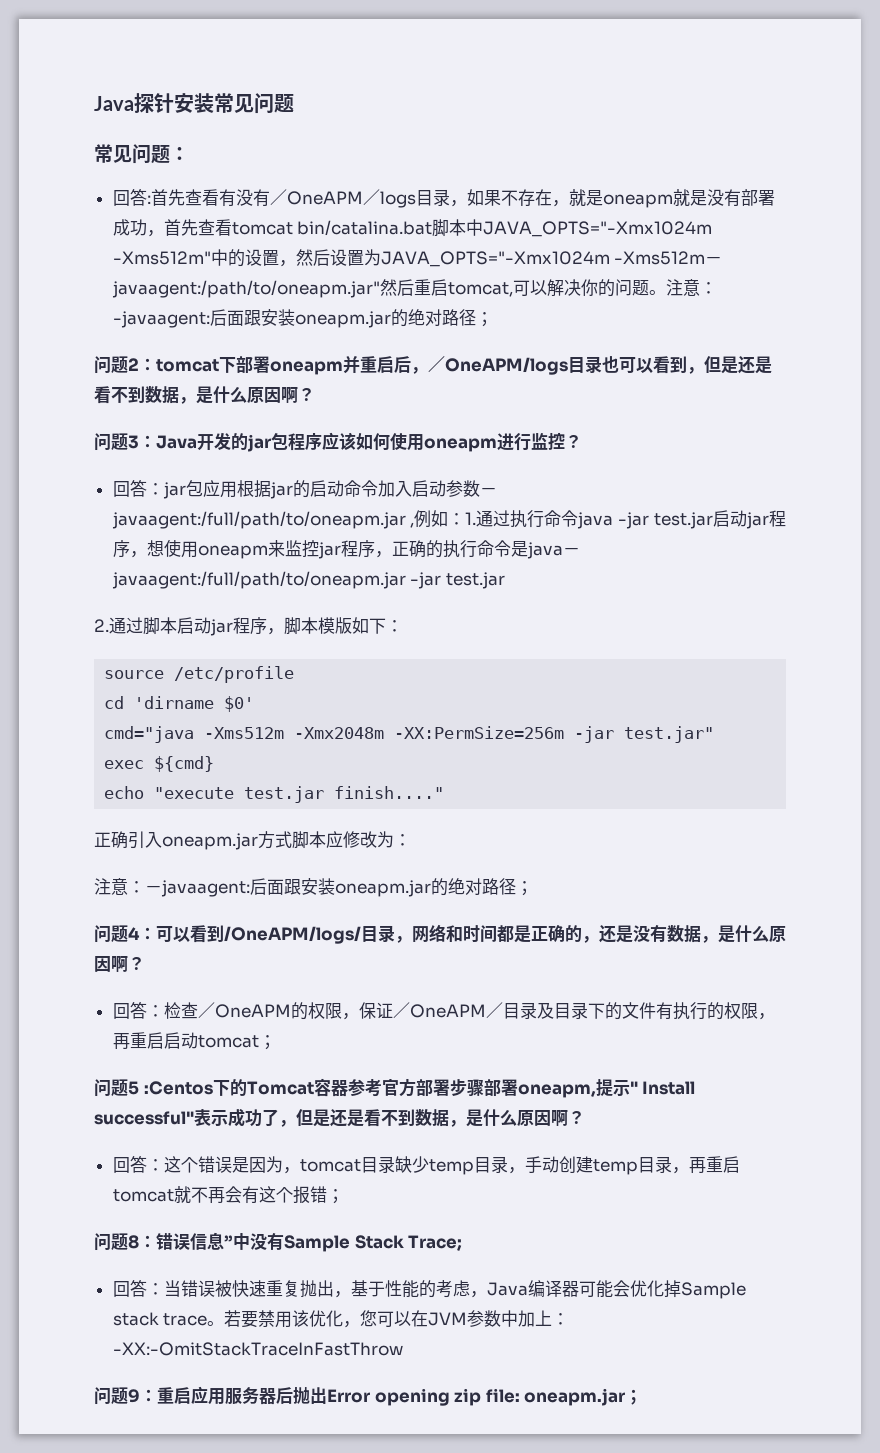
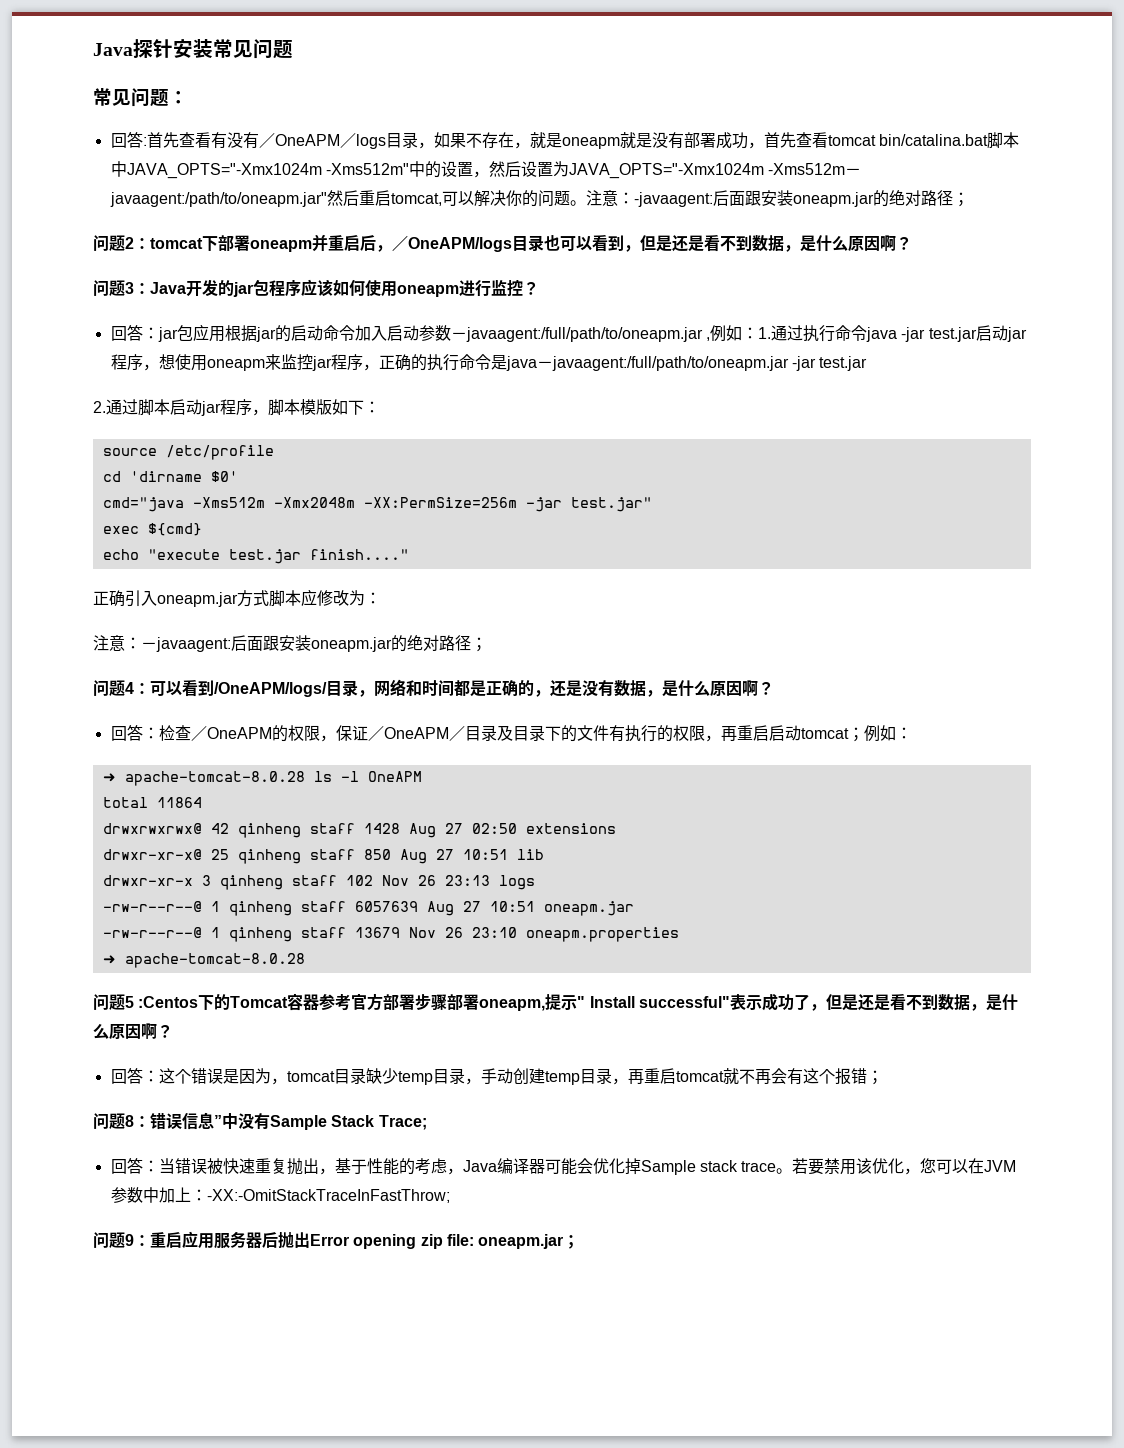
(276, 1042) none -> [863,725,912,742] [102,771,422,786] [102,797,202,808] [102,823,616,838] [102,849,544,864] [102,875,535,890] [102,901,634,916] [102,927,679,942] [102,953,305,968] 例如： // ➜ apache-tomcat-8.0.28 ls -l OneAPM // total 11864 // drwxrwxrwx@ 42 qinheng staff 1428 Aug 27 02:50 extensions // drwxr-xr-x@ 25 qinheng staff 850 Aug 27 10:51 lib // drwxr-xr-x 3 qinheng staff 102 Nov 26 23:13 logs // -rw-r--r--@ 1 qinheng staff 6057639 Aug 27 10:51 oneapm.jar // -rw-r--r--@ 1 qinheng staff 13679 Nov 26 23:10 oneapm.properties // ➜ apache-tomcat-8.0.28
[112,1342,403,1356] -XX:-OmitStackTraceInFastThrow -> [206,1189,450,1203] -XX:-OmitStackTraceInFastThrow;

